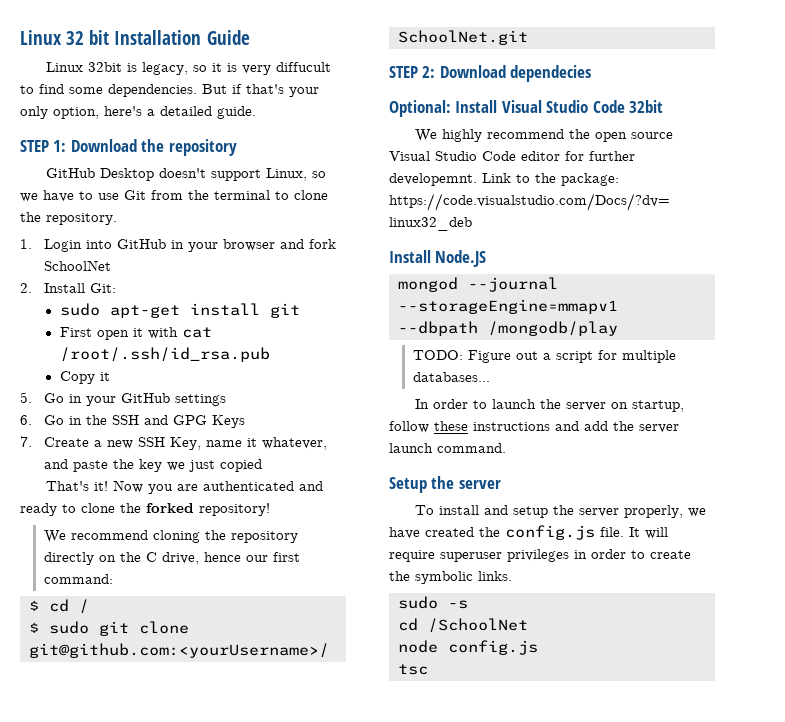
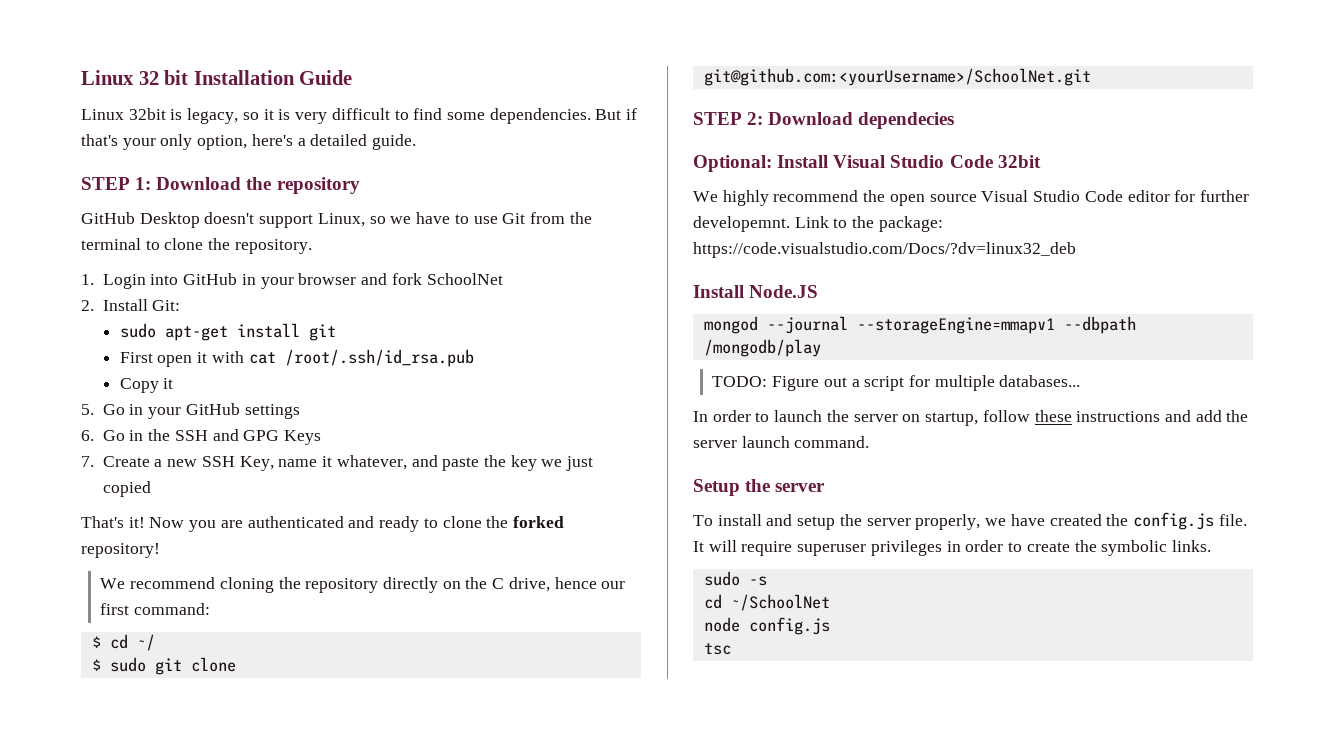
[276,62,332,72] diffucult -> [331,108,390,120] difficult
[78,599,89,614] / -> [136,634,155,651] ~/
[427,618,528,633] /SchoolNet -> [730,594,830,611] ~/SchoolNet

